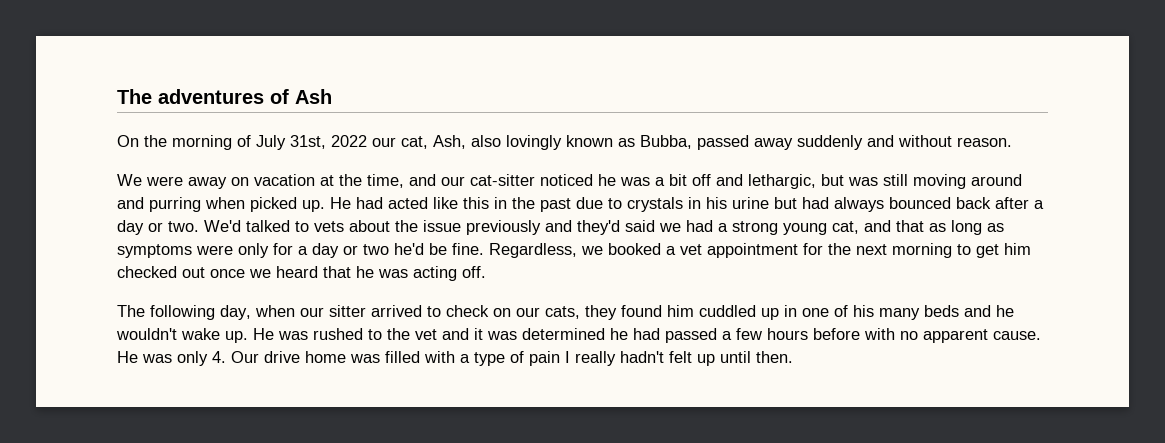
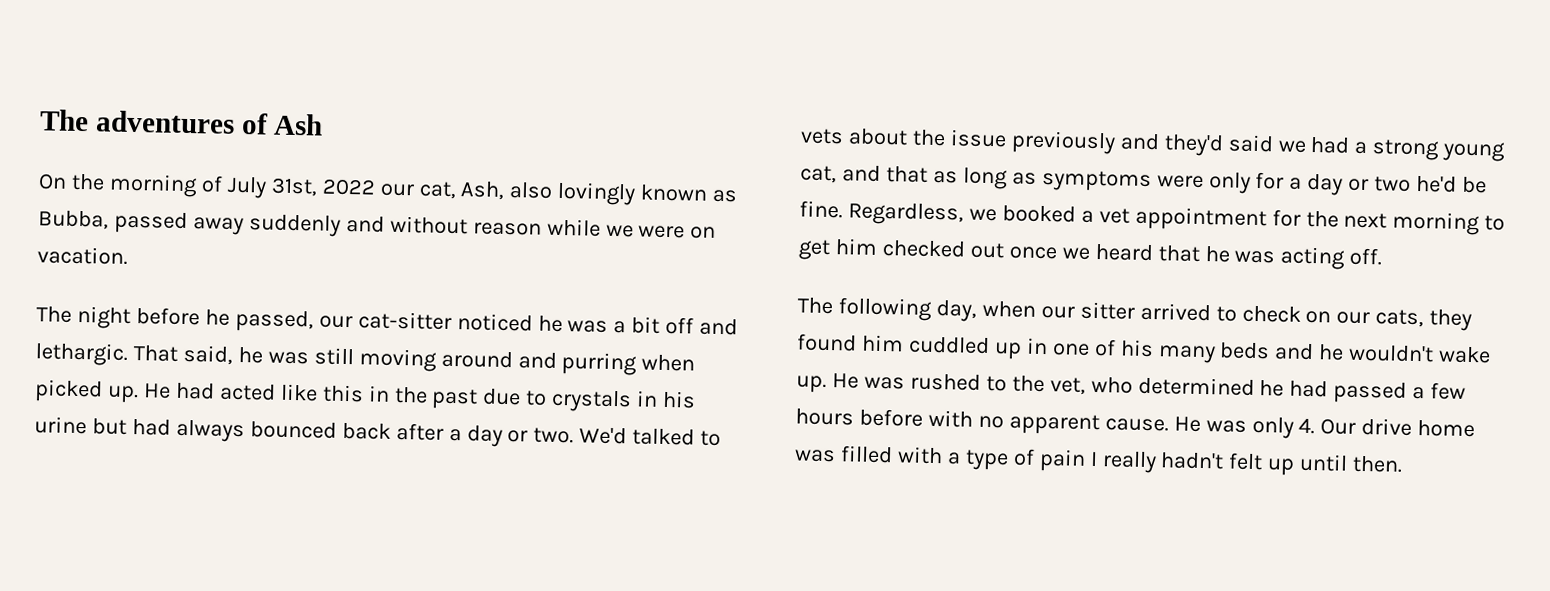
[957,137,1012,147] [117,174,436,189] reason. // We were away on vacation at the time, and -> [472,218,717,239] [37,246,128,265] [36,305,314,333] reason while we were on vacation. // The night before he passed,
[748,174,844,189] lethargic, but -> [35,342,263,366] lethargic. That said, he
[415,328,517,340] vet and it was -> [1049,376,1133,395] vet, who

